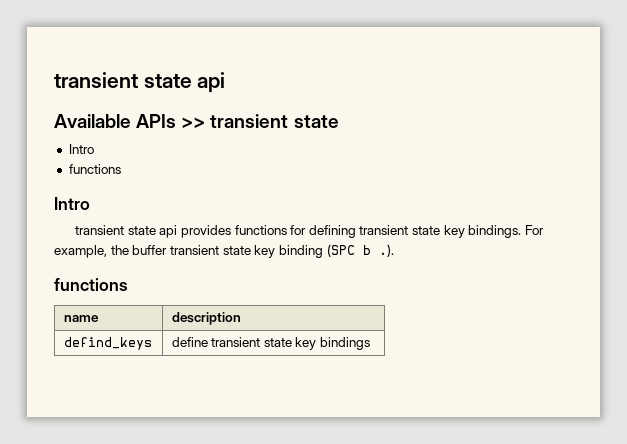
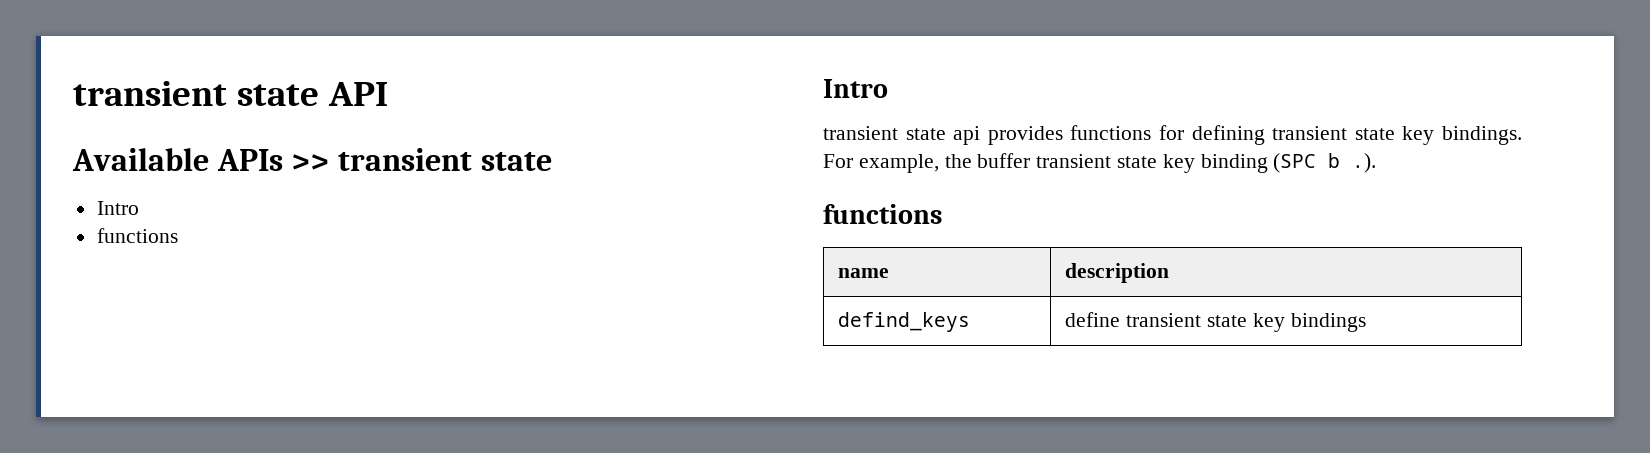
[54,72,226,93] transient state api -> [73,81,388,106] transient state API

